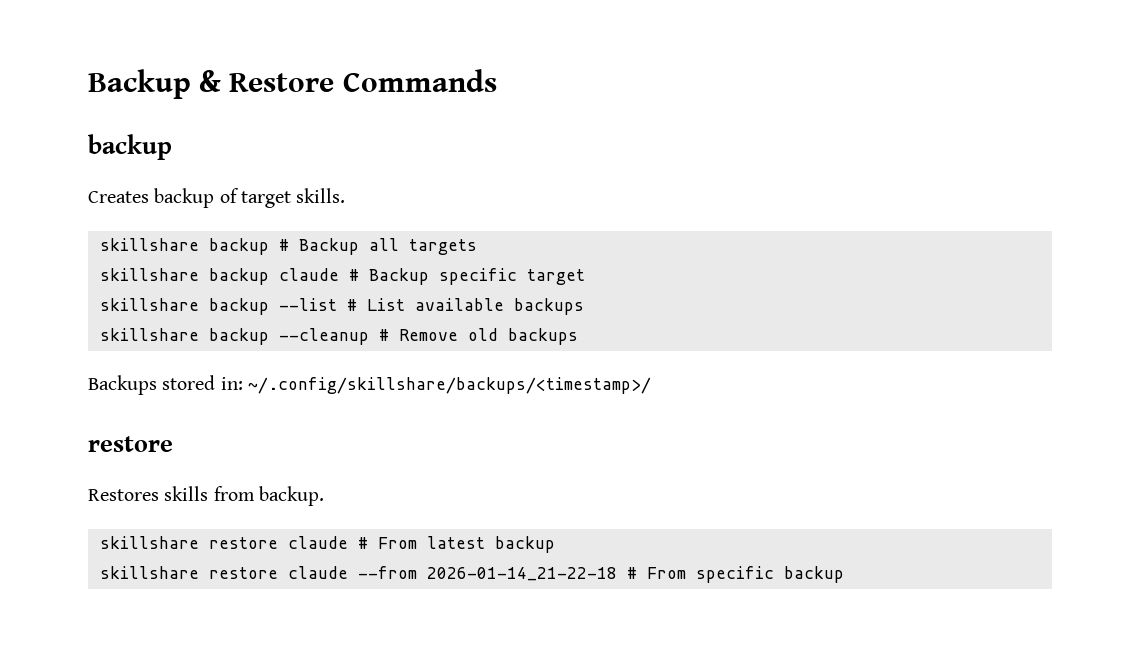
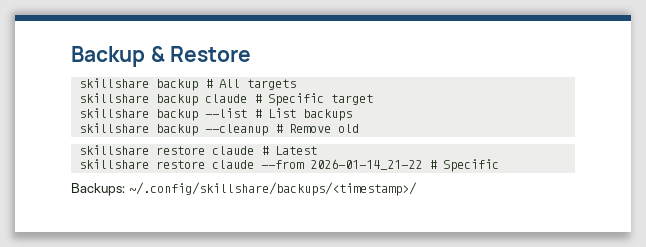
[342,69,497,92] [88,134,172,160] [88,188,346,208] Commands // backup // Creates backup of target skills. -> (252, 54) none
[298,238,399,255] Backup all -> [219,79,241,88] All
[368,268,517,285] Backup specific -> [268,93,325,106] Specific
[414,298,504,311] available -> (297, 113) none
[507,328,578,345] [88,375,651,395] [88,436,173,452] [88,486,324,506] backups // Backups stored in: ~/.config/skillshare/backups/<timestamp>/ // restore // Restores skills from backup. -> (360, 128) none
[377,536,555,553] From latest backup -> [275,146,318,155] Latest
[426,566,844,583] 2026-01-14_21-22-18 # From specific backup -> [310,159,500,172] [71,182,417,196] 2026-01-14_21-22 # Specific // Backups: ~/.config/skillshare/backups/<timestamp>/

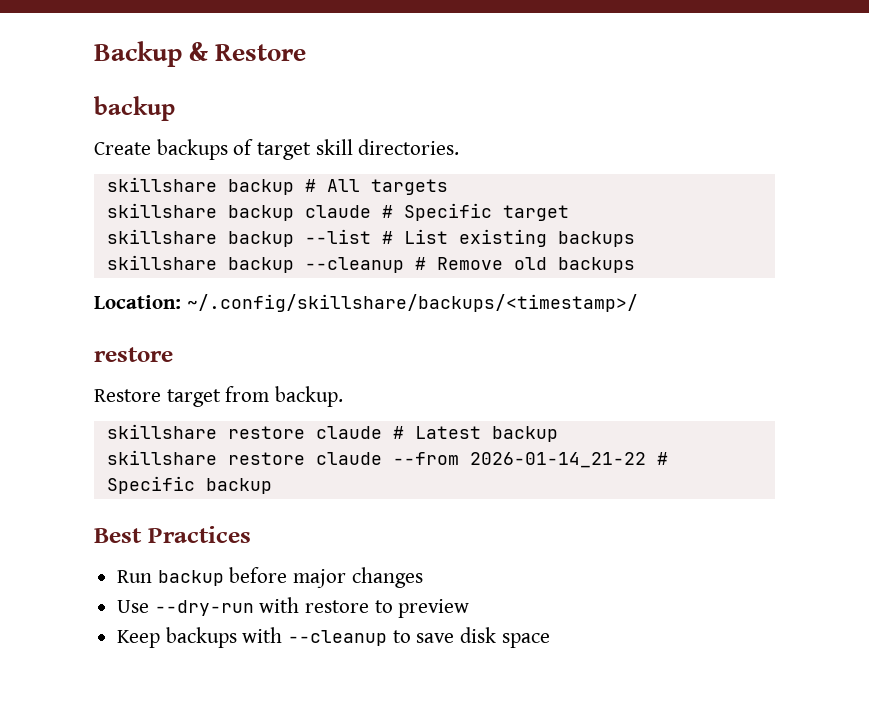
(252, 54) none -> [94,96,175,121] [94,139,460,160] // backup // Create backups of target skill directories.
(297, 113) none -> [458,229,547,247] existing
(360, 128) none -> [557,257,635,273] [94,294,638,312] [94,347,173,362] [94,386,344,407] backups // Location: ~/.config/skillshare/backups/<timestamp>/ // restore // Restore target from backup.
(318, 150) none -> [491,426,558,442] backup
[71,182,417,196] // Backups: ~/.config/skillshare/backups/<timestamp>/ -> [205,478,272,494] [94,526,251,543] [117,567,423,588] [117,597,470,618] [117,627,550,648] backup // Best Practices // Run backup before major changes // Use --dry-run with restore to preview // Keep backups with --cleanup to save disk space

